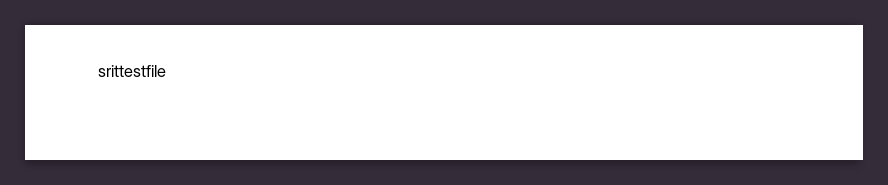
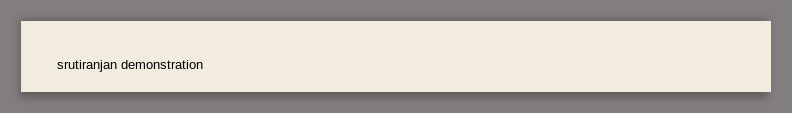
[98,65,166,77] srittestfile -> [57,60,203,72] srutiranjan demonstration

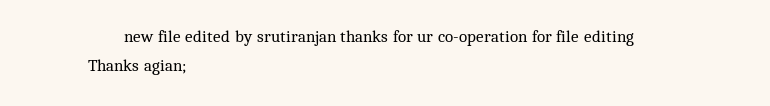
[57,60,203,72] srutiranjan demonstration -> [124,30,634,46] [88,59,186,75] new file edited by srutiranjan thanks for ur co-operation for file editing Thanks agian;

